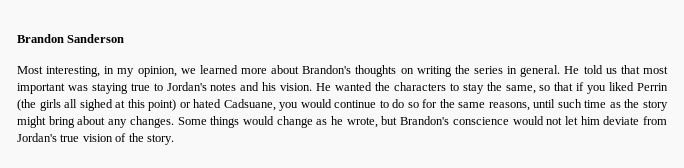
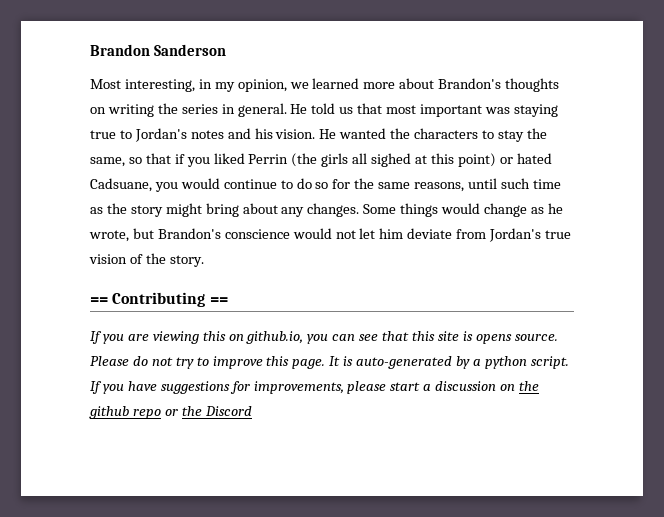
(174, 139) none -> [90,292,228,307] [90,331,558,344] [90,356,569,369] [90,381,540,394] [89,406,252,419] // == Contributing == // If you are viewing this on github.io, you can see that this site is opens source. Please do not try to improve this page. It is auto-generated by a python script. If you have suggestions for improvements, please start a discussion on the github repo or the Discord

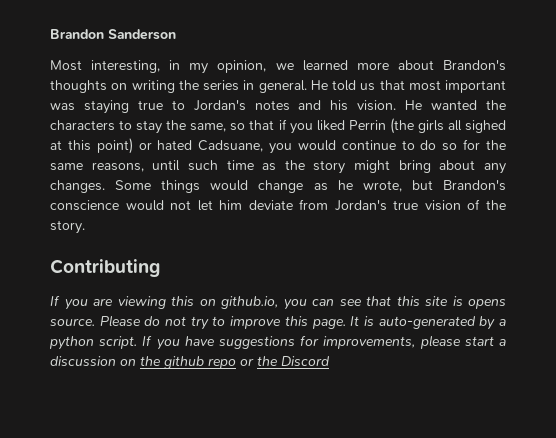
[90,297,108,304] == -> (85, 227) none
[209,297,228,304] == -> (160, 268) none

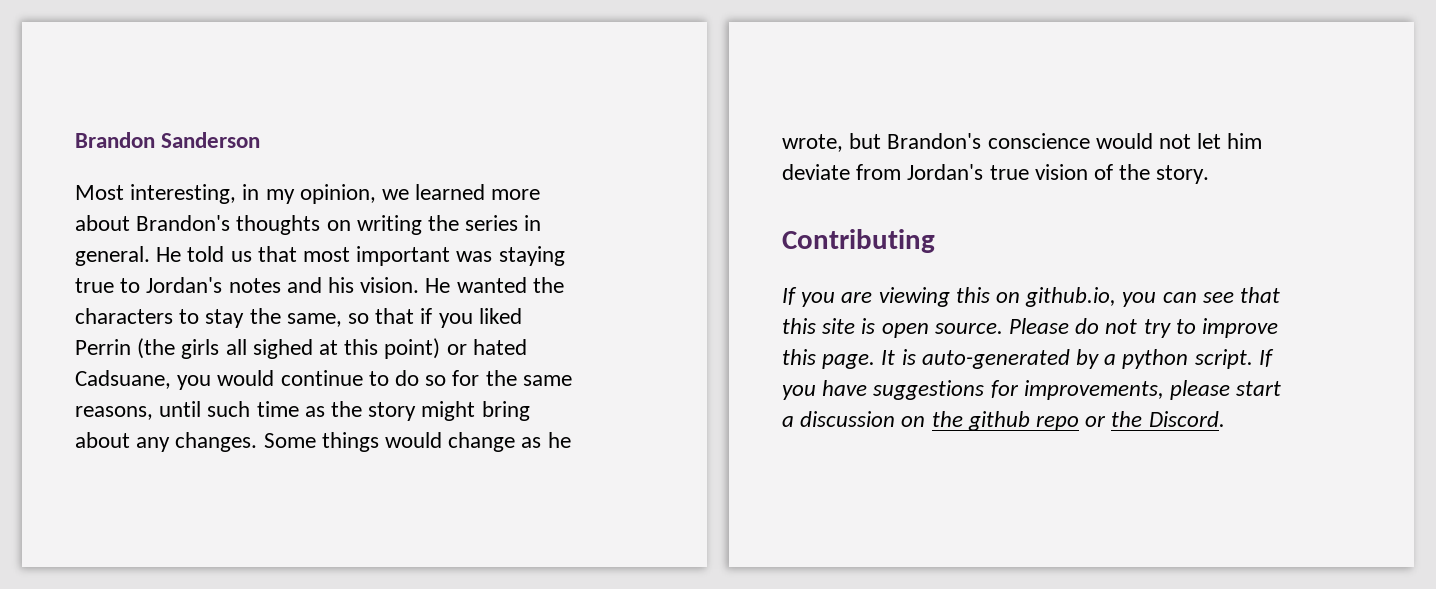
[468,298,506,309] opens -> [881,323,929,338] open
[281,356,330,366] Discord -> [1148,411,1225,427] Discord.

